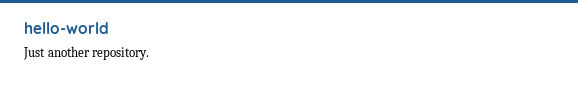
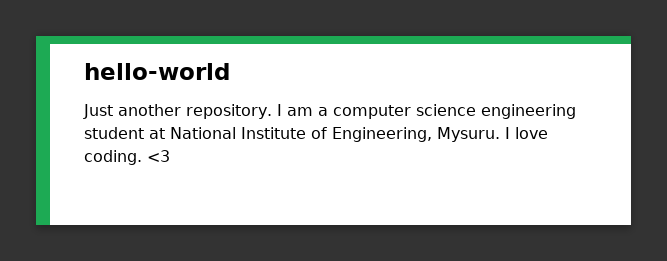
(150, 53) none -> [276,104,576,119] [84,127,548,142] [84,150,170,165] I am a computer science engineering student at National Institute of Engineering, Mysuru. I love coding. <3

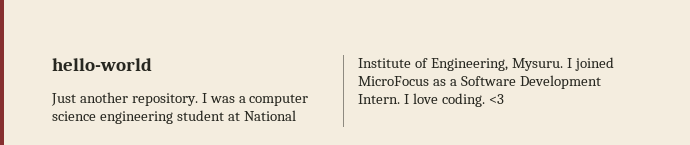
[286,107,313,116] am -> [209,96,235,103] was
(510, 133) none -> [574,57,614,71] [358,75,601,89] [358,94,409,104] joined MicroFocus as a Software Development Intern. I

